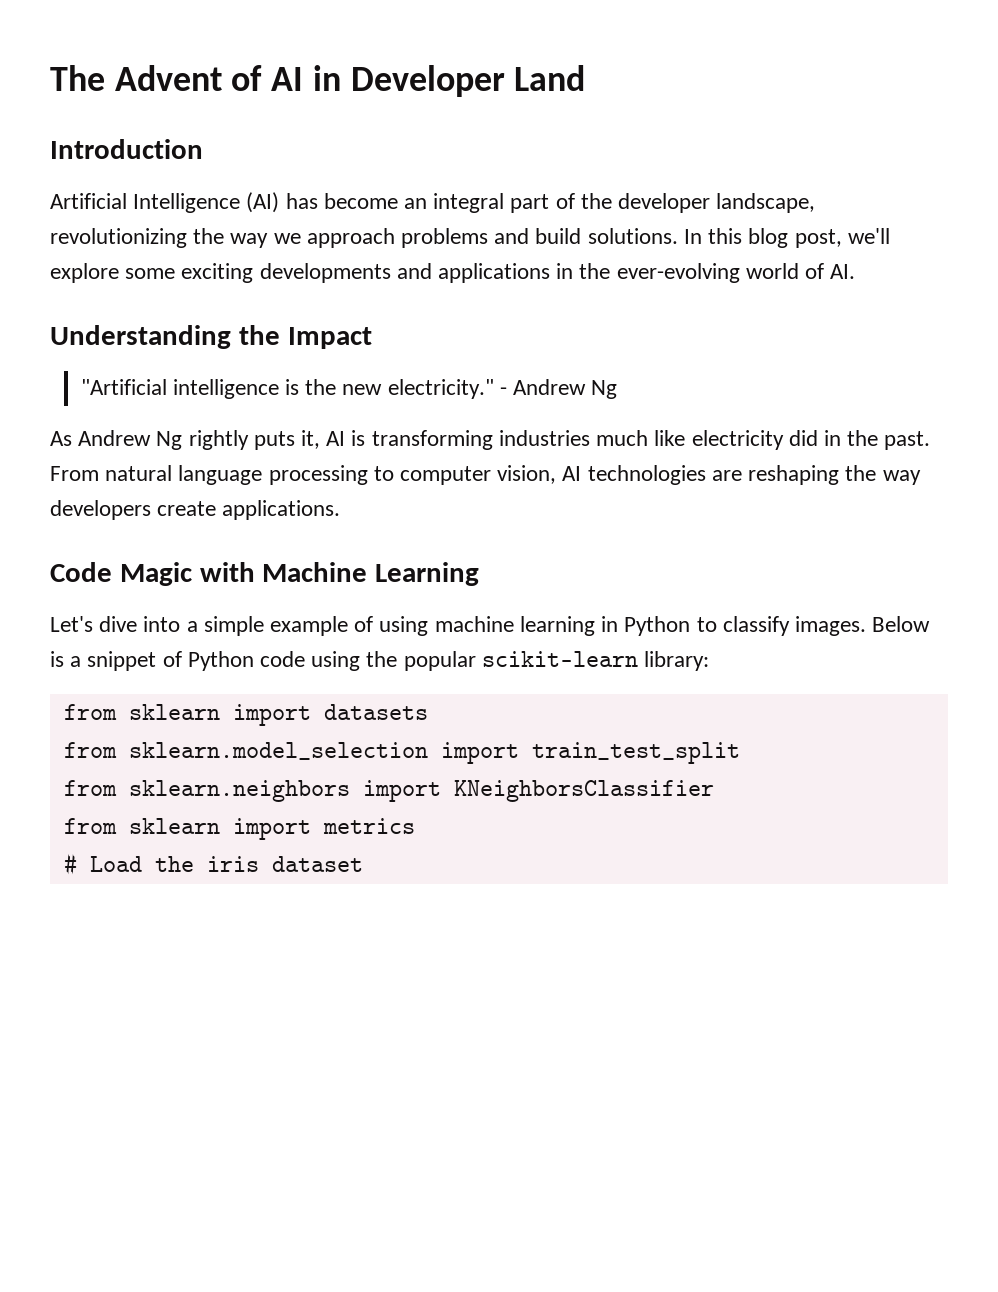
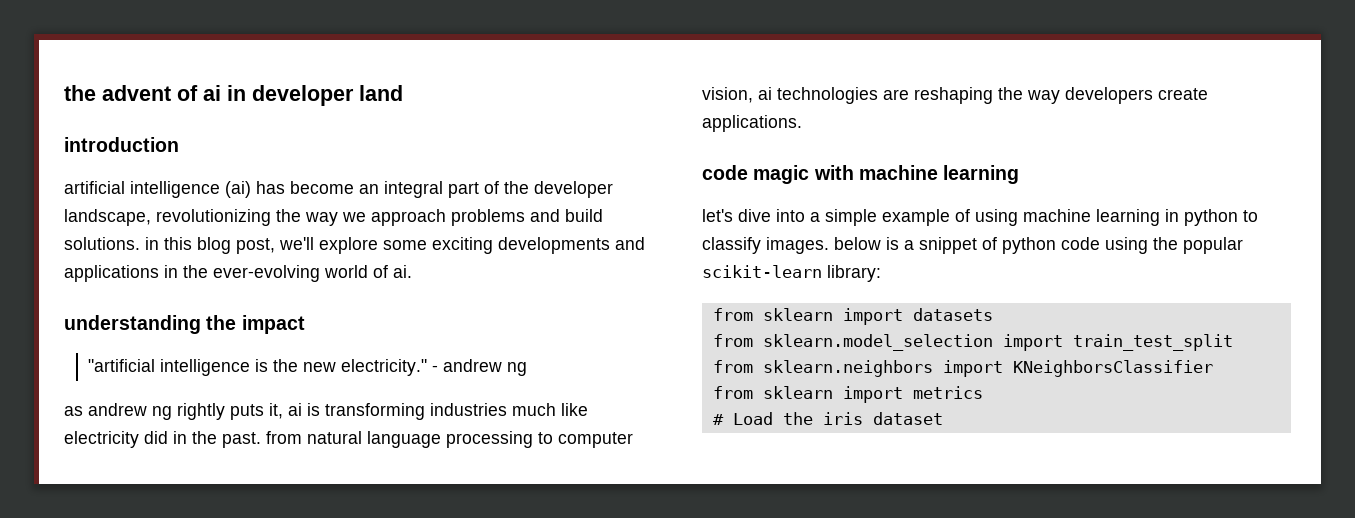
[50,65,586,97] [50,139,203,159] [50,192,280,213] The Advent of AI in Developer Land // Introduction // Artificial Intelligence (AI) -> [64,85,403,106] [64,137,179,152] [64,181,251,198] the advent of ai in developer land // introduction // artificial intelligence (ai)
[683,229,702,244] In -> [145,237,159,250] in
[830,264,856,279] [50,325,372,349] [80,379,167,395] AI. // Understanding the Impact // "Artificial -> [393,265,412,278] [64,315,305,334] [87,359,155,372] ai. // understanding the impact // "artificial
[513,379,618,399] [50,430,183,450] Andrew Ng // As Andrew Ng -> [442,359,527,376] [64,403,172,420] andrew ng // as andrew ng
[326,431,346,446] AI -> [288,403,302,416] ai
[50,466,99,481] From -> [266,431,302,444] from
[562,466,582,481] AI -> [758,87,772,100] ai
[50,562,480,586] [50,616,93,632] Code Magic with Machine Learning // Let's -> [702,165,1020,184] [702,209,733,222] code magic with machine learning // let's
[624,616,691,636] Python -> [1184,209,1238,226] python
[872,616,931,632] Below -> [834,237,881,250] below
[187,651,254,671] Python -> [1002,237,1056,254] python

